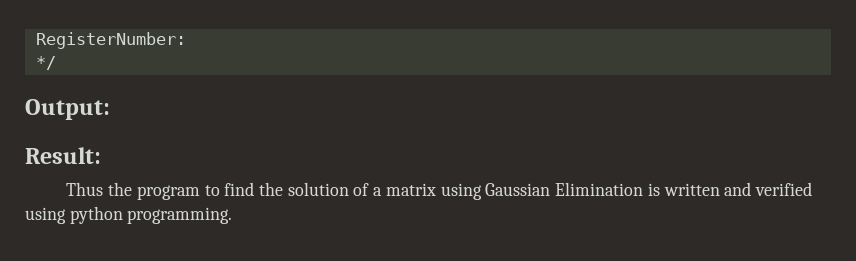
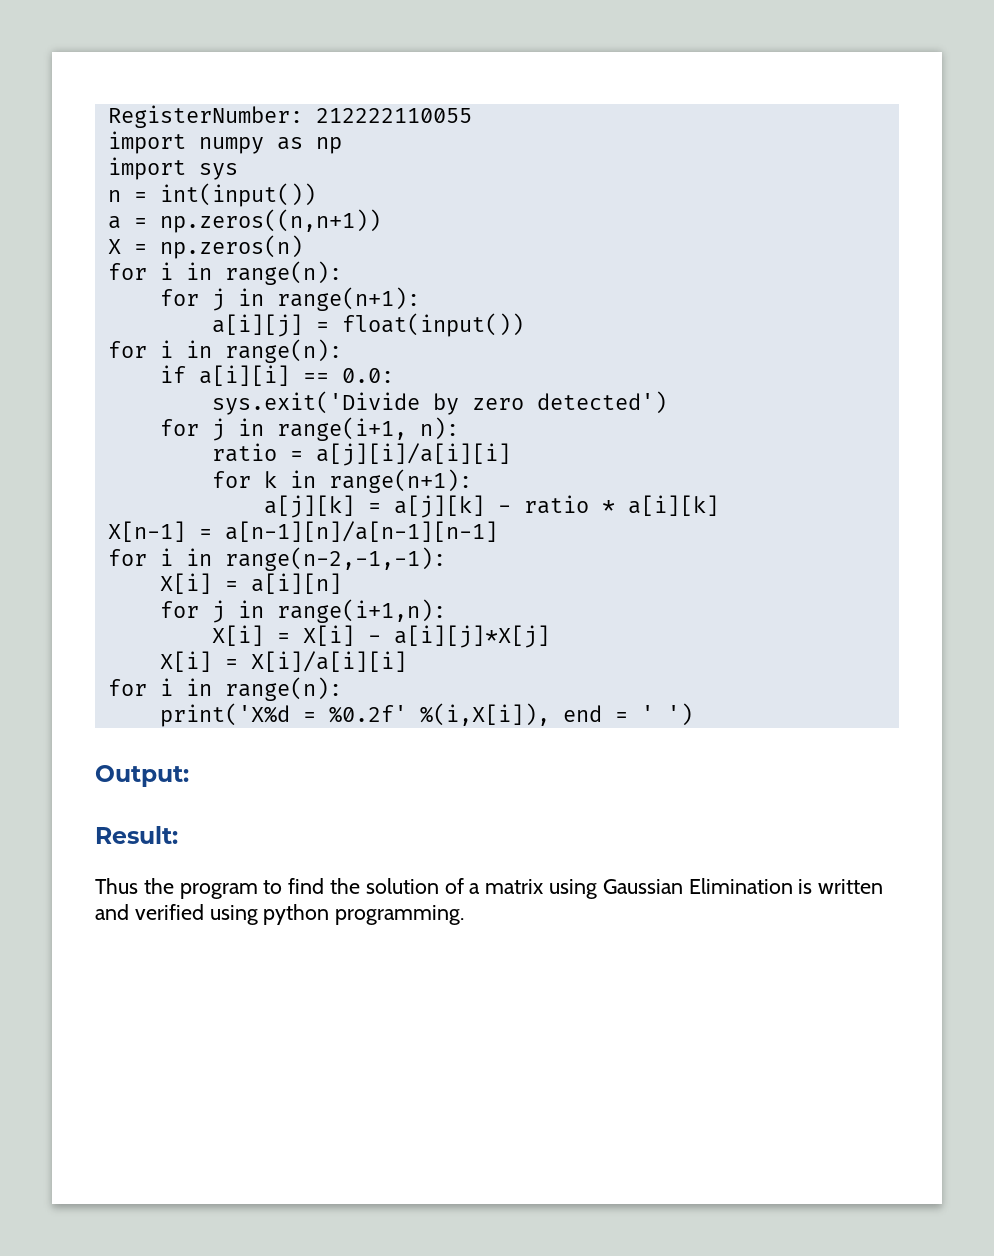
[35,56,56,70] // */ -> [315,108,472,123] [107,131,342,154] [107,157,238,180] [107,183,316,207] [107,209,381,233] [107,235,303,259] [107,261,342,285] [159,287,420,311] [211,313,524,337] [107,339,342,363] [159,365,394,386] [211,391,667,415] [159,417,459,441] [211,443,511,466] [211,469,472,493] [263,495,719,518] [107,521,498,542] [107,547,446,571] [159,573,342,594] [159,599,446,623] [211,625,550,648] [159,651,407,672] [107,677,342,701] [159,703,693,727] 212222110055 // import numpy as np // import sys // n = int(input()) // a = np.zeros((n,n+1)) // X = np.zeros(n) // for i in range(n): // for j in range(n+1): // a[i][j] = float(input()) // for i in range(n): // if a[i][i] == 0.0: // sys.exit('Divide by zero detected') // for j in range(i+1, n): // ratio = a[j][i]/a[i][i] // for k in range(n+1): // a[j][k] = a[j][k] - ratio * a[i][k] // X[n-1] = a[n-1][n]/a[n-1][n-1] // for i in range(n-2,-1,-1): // X[i] = a[i][n] // for j in range(i+1,n): // X[i] = X[i] - a[i][j]*X[j] // X[i] = X[i]/a[i][i] // for i in range(n): // print('X%d = %0.2f' %(i,X[i]), end = ' ')

